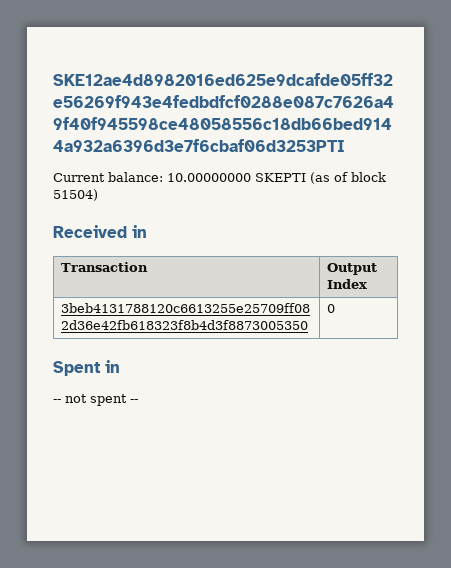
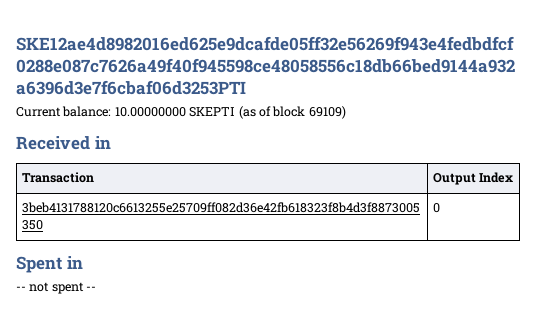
[53,189,98,201] 51504) -> [308,106,346,119] 69109)

